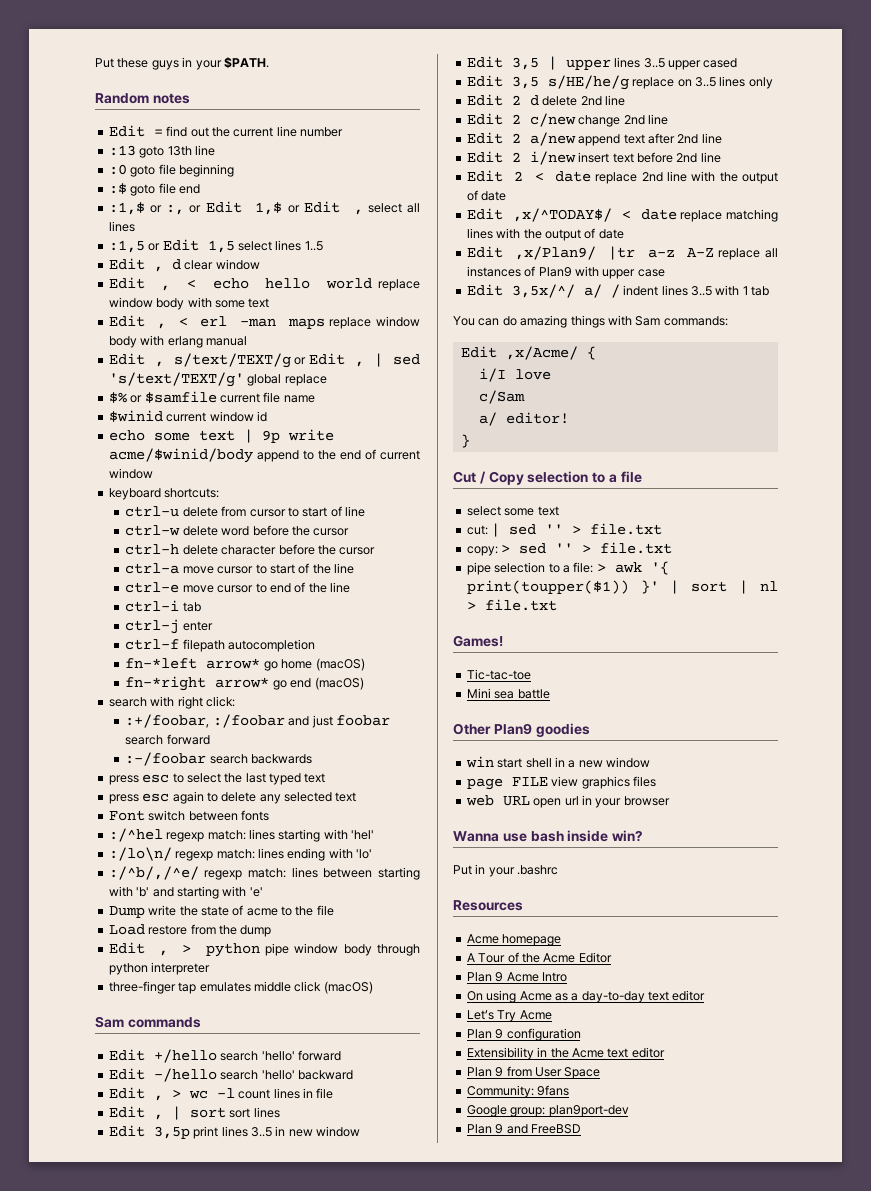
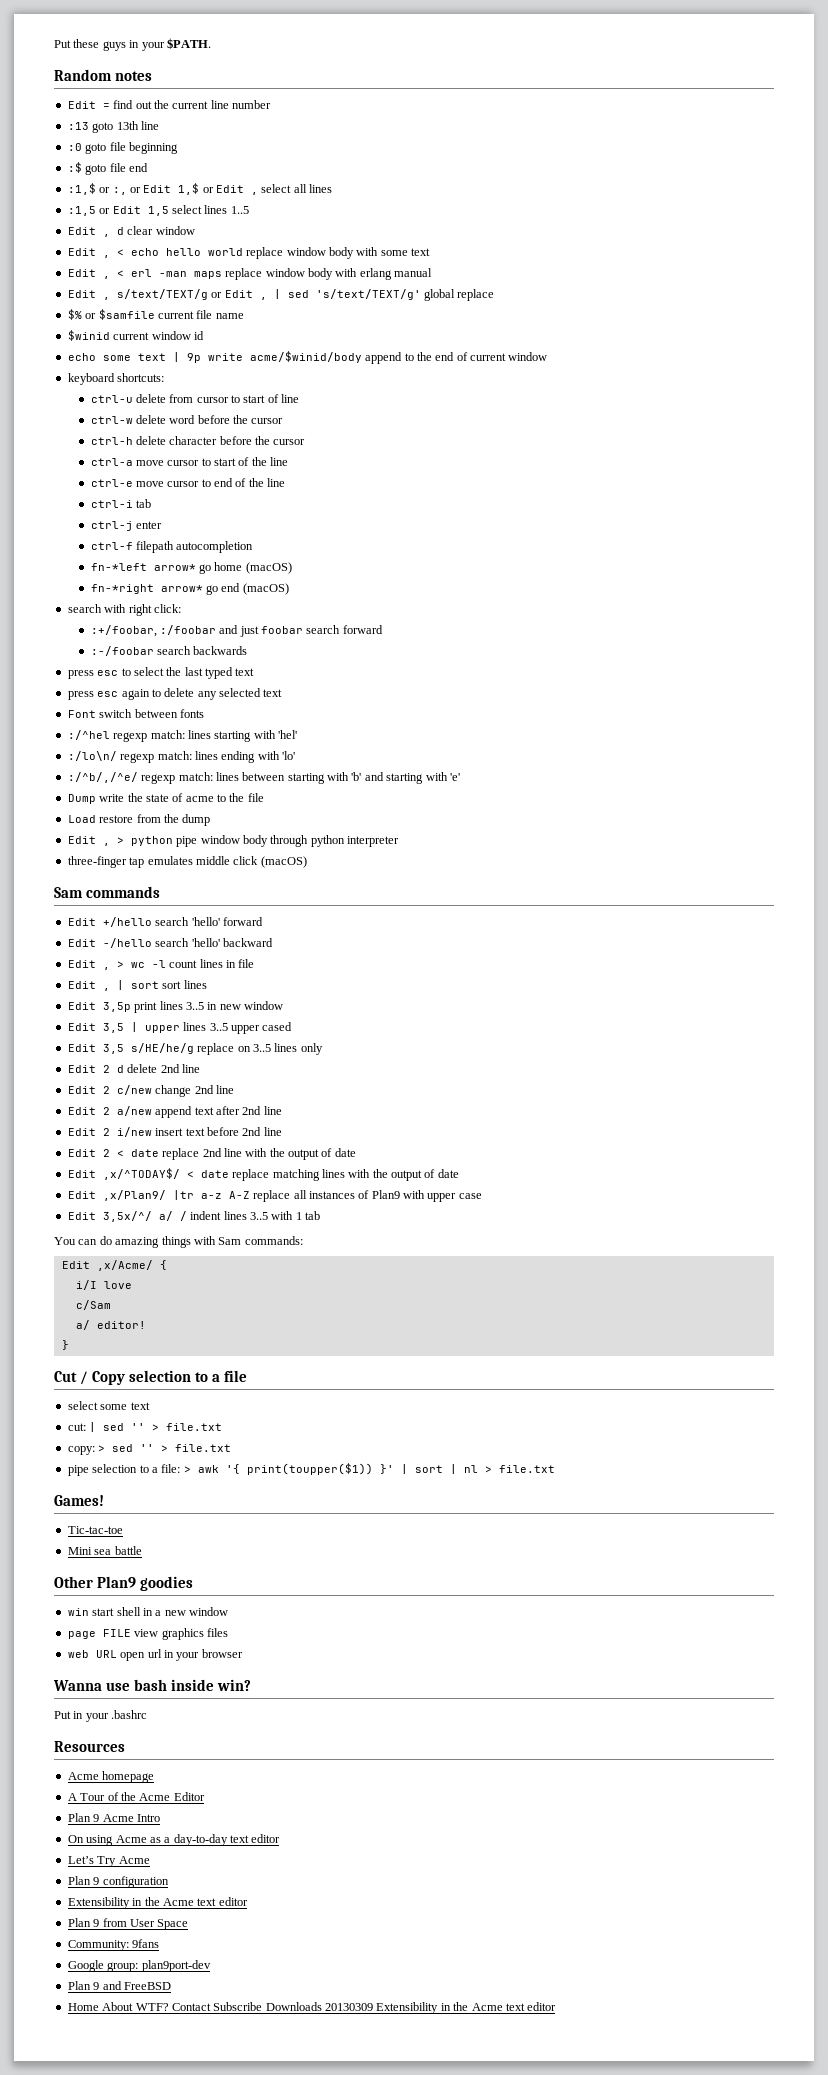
(581, 1129) none -> [67,2002,557,2014] // Home About WTF? Contact Subscribe Downloads 20130309 Extensibility in the Acme text editor

